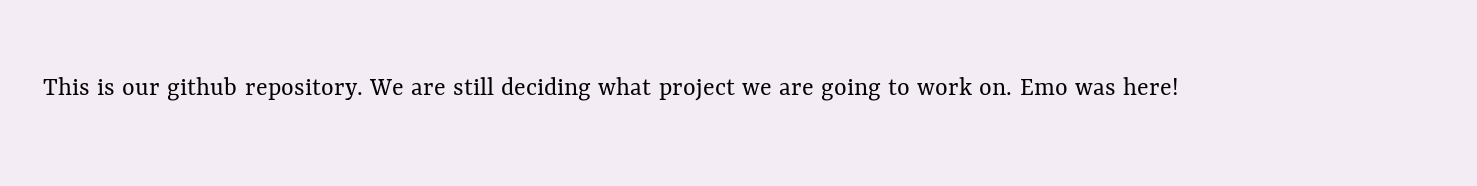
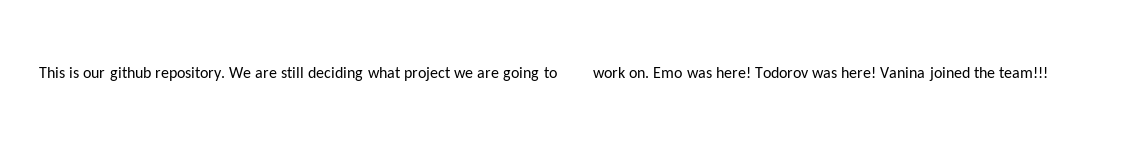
(1179, 86) none -> [754,67,1049,81] Todorov was here! Vanina joined the team!!!

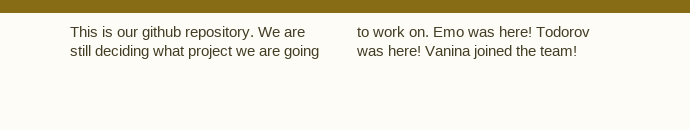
[999,67,1049,78] team!!! -> [540,46,578,56] team!

